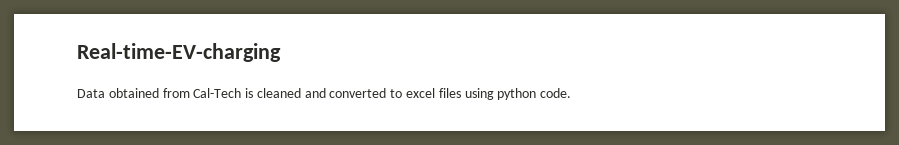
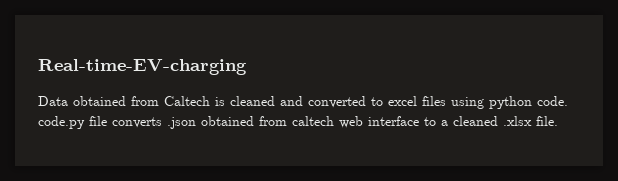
[193,88,242,98] Cal-Tech -> [164,96,210,106] Caltech
(572, 93) none -> [38,116,558,129] code.py file converts .json obtained from caltech web interface to a cleaned .xlsx file.

